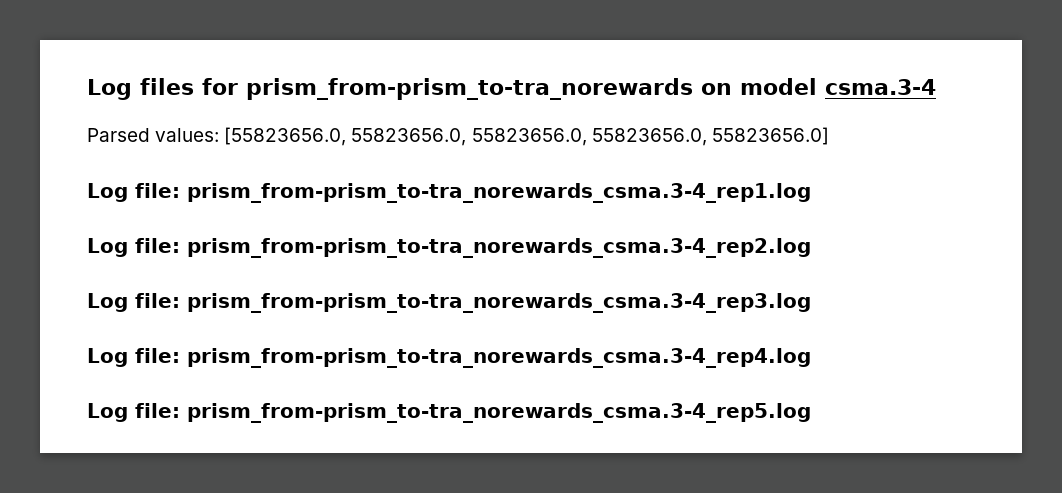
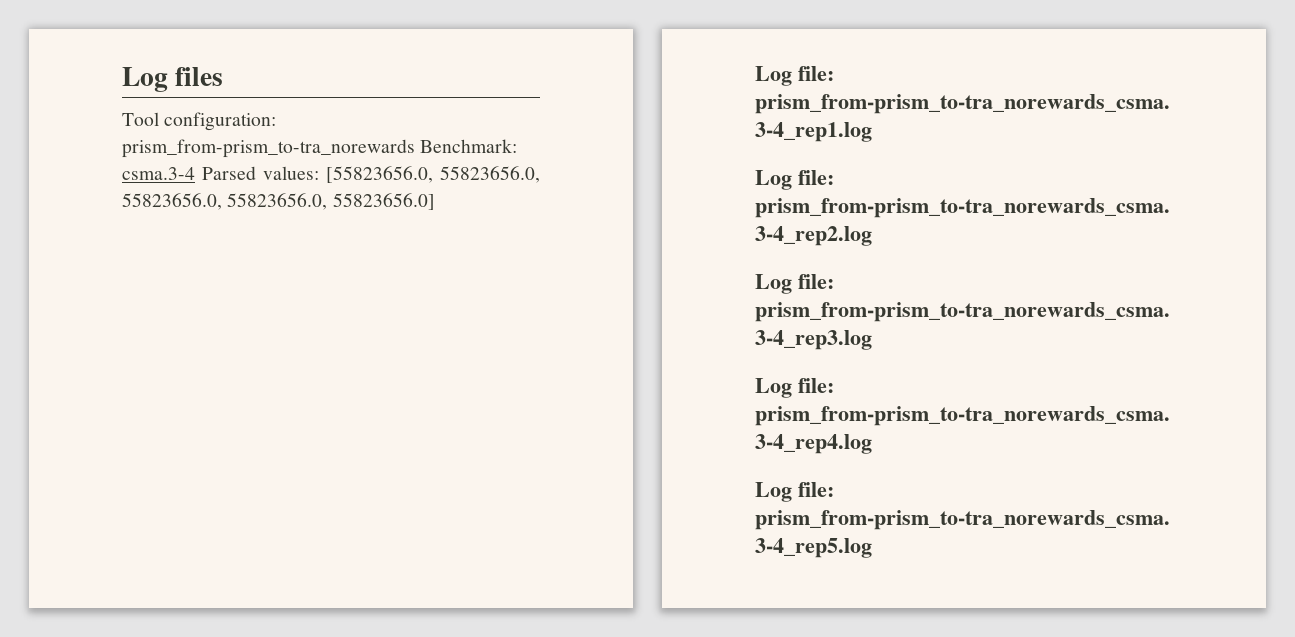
[202,78,817,100] for prism_from-prism_to-tra_norewards on model -> [122,112,277,131] [122,139,518,158] // Tool configuration: prism_from-prism_to-tra_norewards Benchmark:
(936, 87) // -> (195, 173) none

